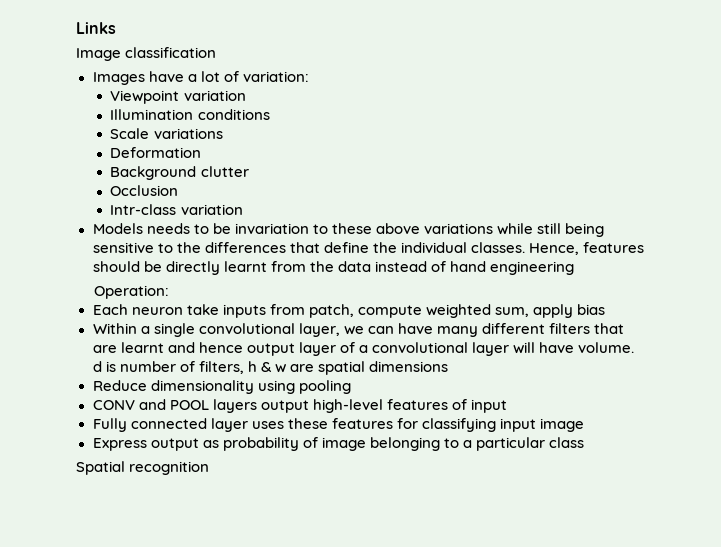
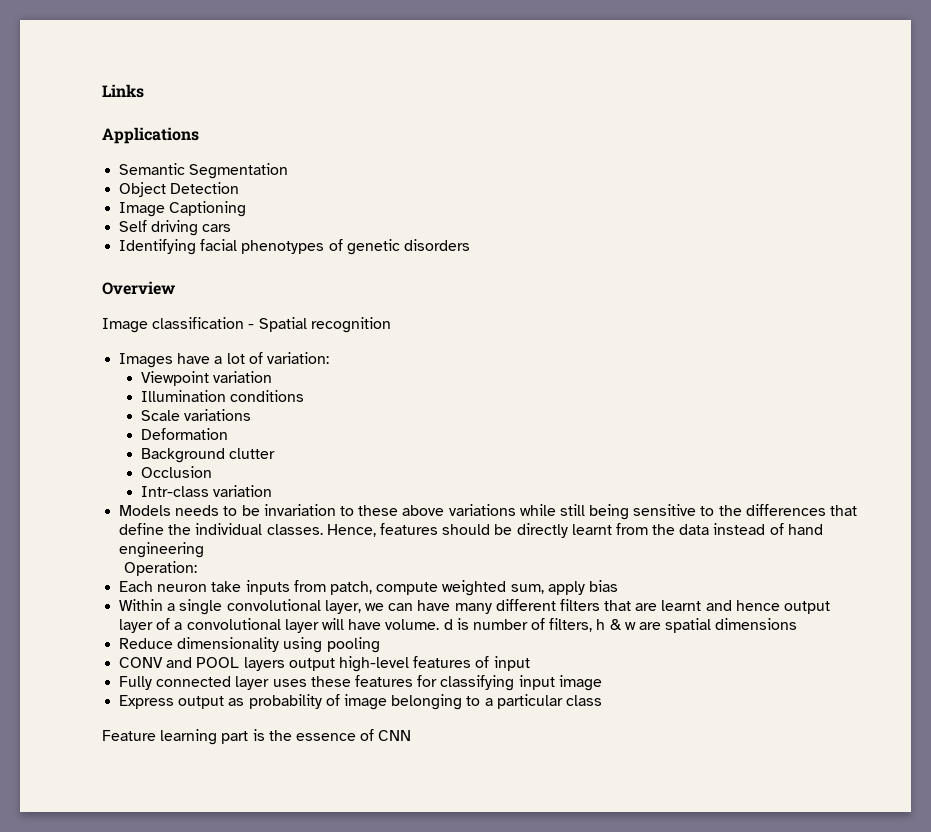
(116, 28) none -> [102,127,199,144] [119,163,289,179] [119,182,240,197] [119,201,247,217] [119,220,232,236] [119,239,470,255] [102,281,176,295] // Applications // Semantic Segmentation // Object Detection // Image Captioning // Self driving cars // Identifying facial phenotypes of genetic disorders // Overview
(217, 52) none -> [248,317,391,333] - Spatial recognition
[76,461,210,475] Spatial recognition -> [102,729,412,745] Feature learning part is the essence of CNN

